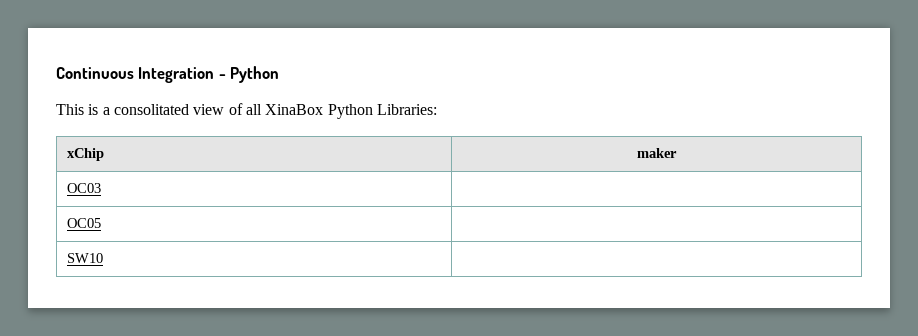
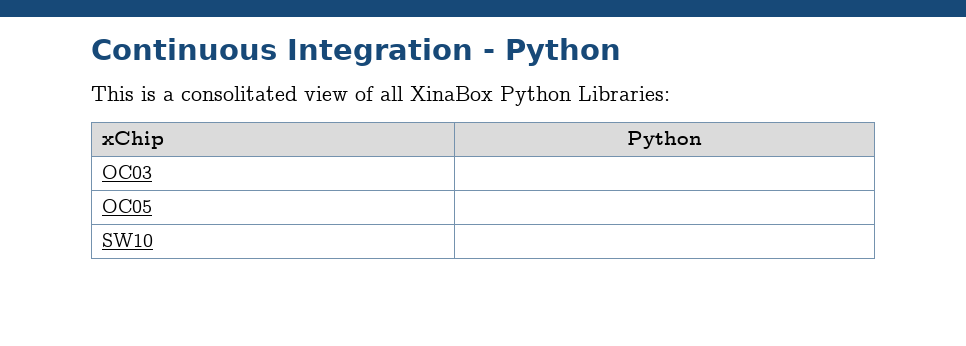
[637,148,677,158] maker -> [627,131,702,149] Python

